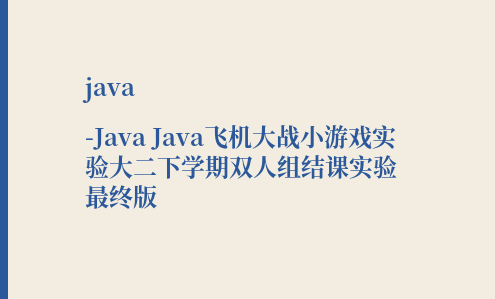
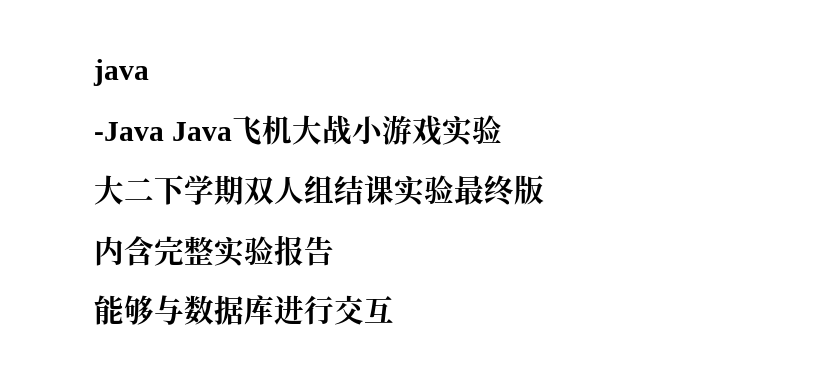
(109, 167) none -> (502, 130) //
(157, 197) none -> [94,235,334,268] [94,295,394,325] // 内含完整实验报告 // 能够与数据库进行交互

